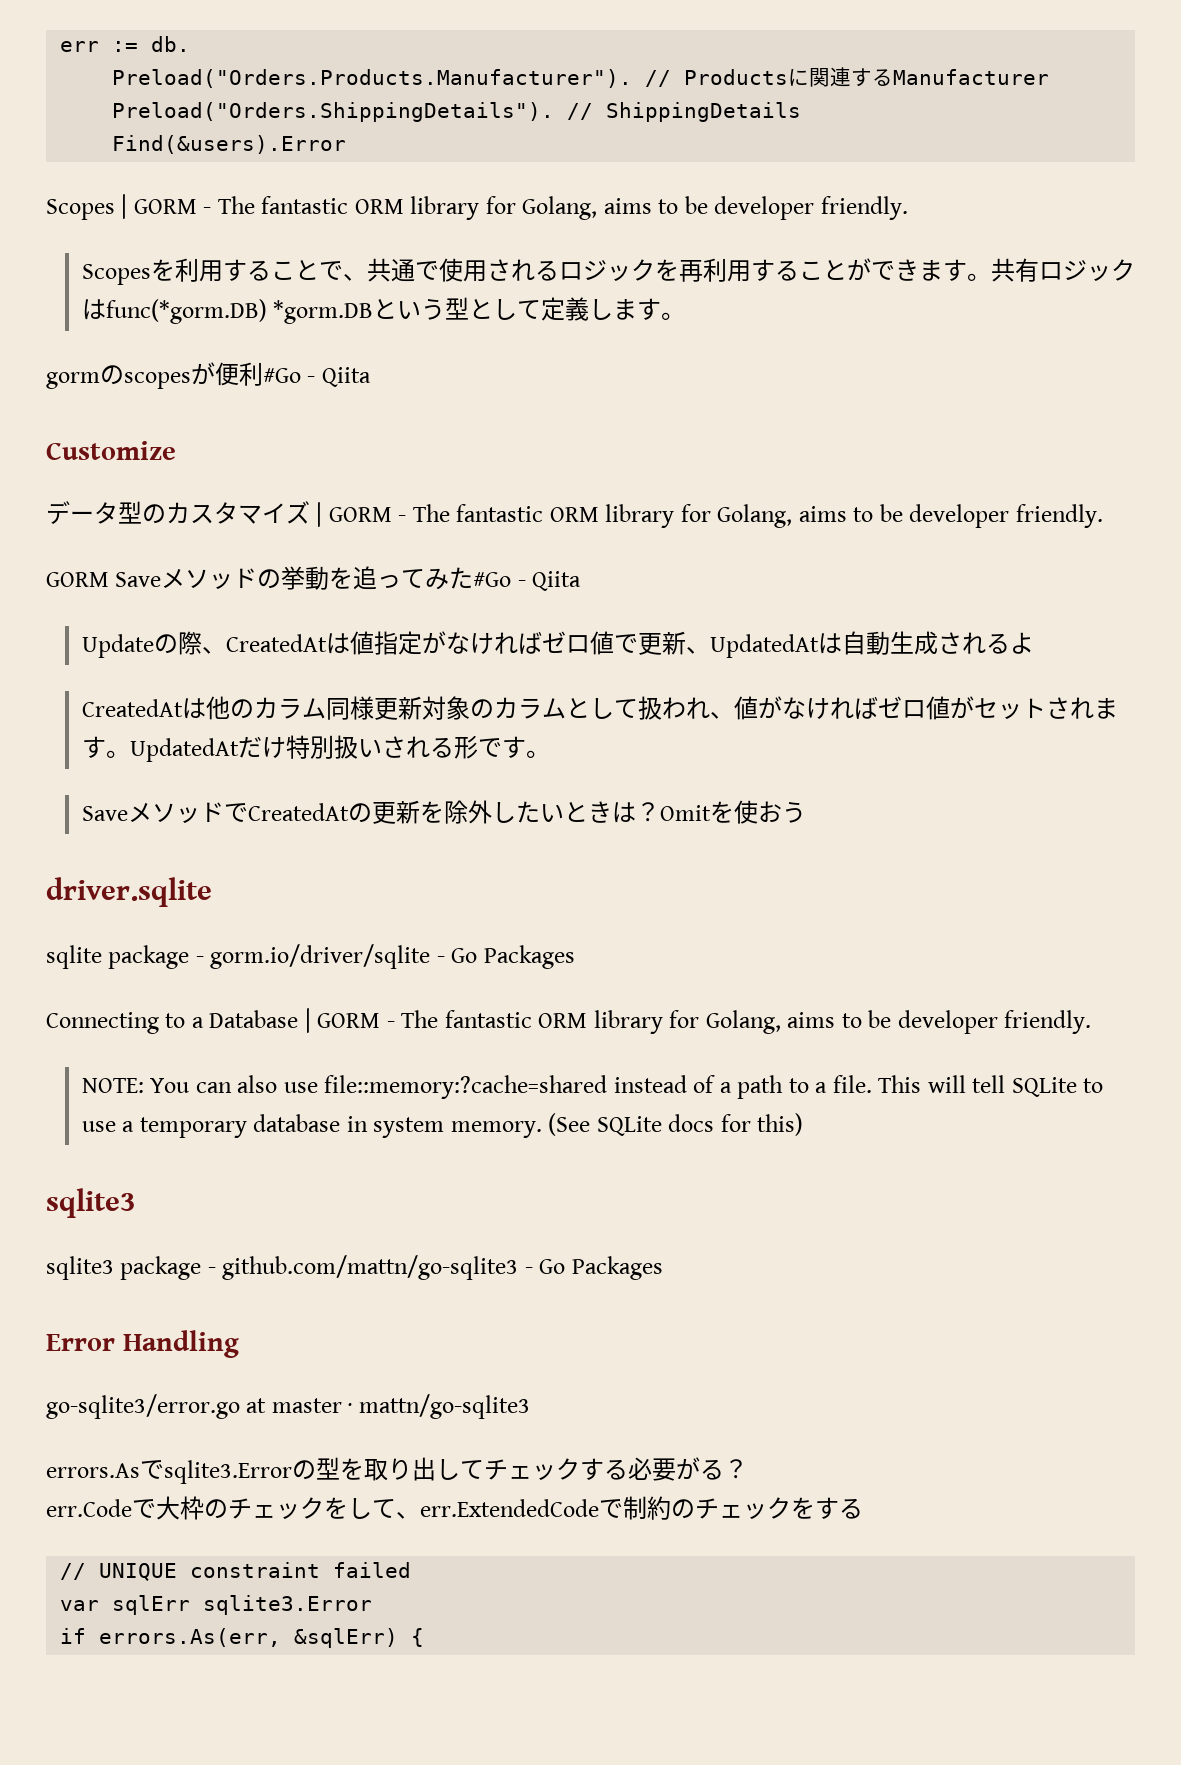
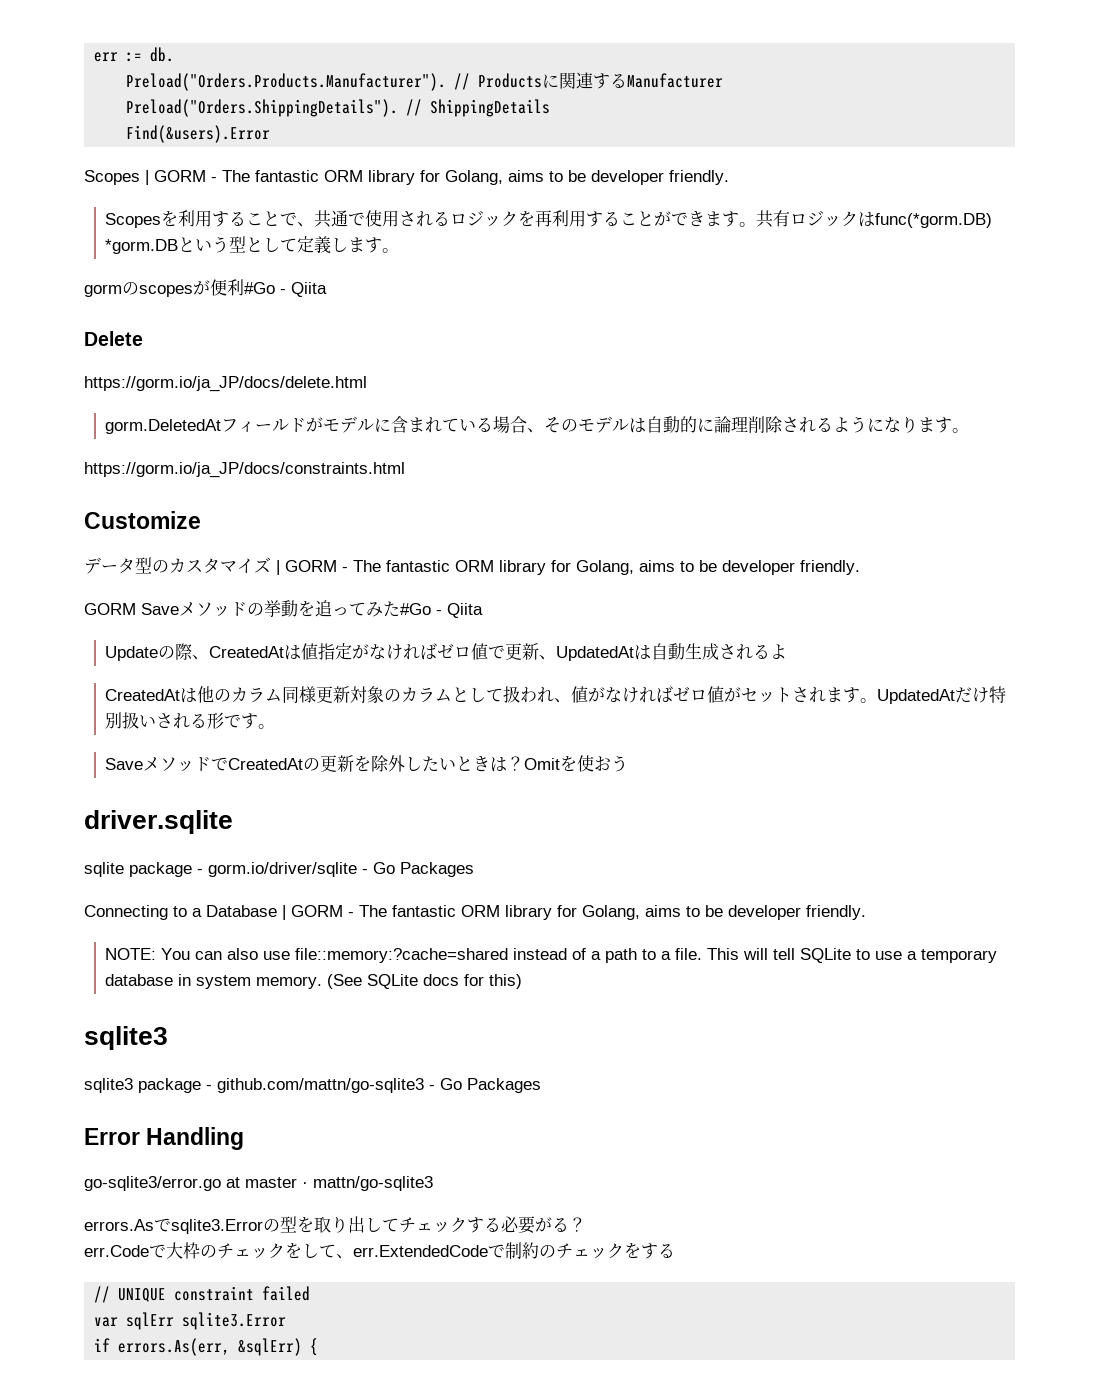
(371, 377) none -> [84,331,143,346] [84,376,367,392] [105,416,970,434] [84,462,405,478] // Delete // https://gorm.io/ja_JP/docs/delete.html // gorm.DeletedAtフィールドがモデルに含まれている場合、そのモデルは自動的に論理削除されるようになります。 // https://gorm.io/ja_JP/docs/constraints.html

